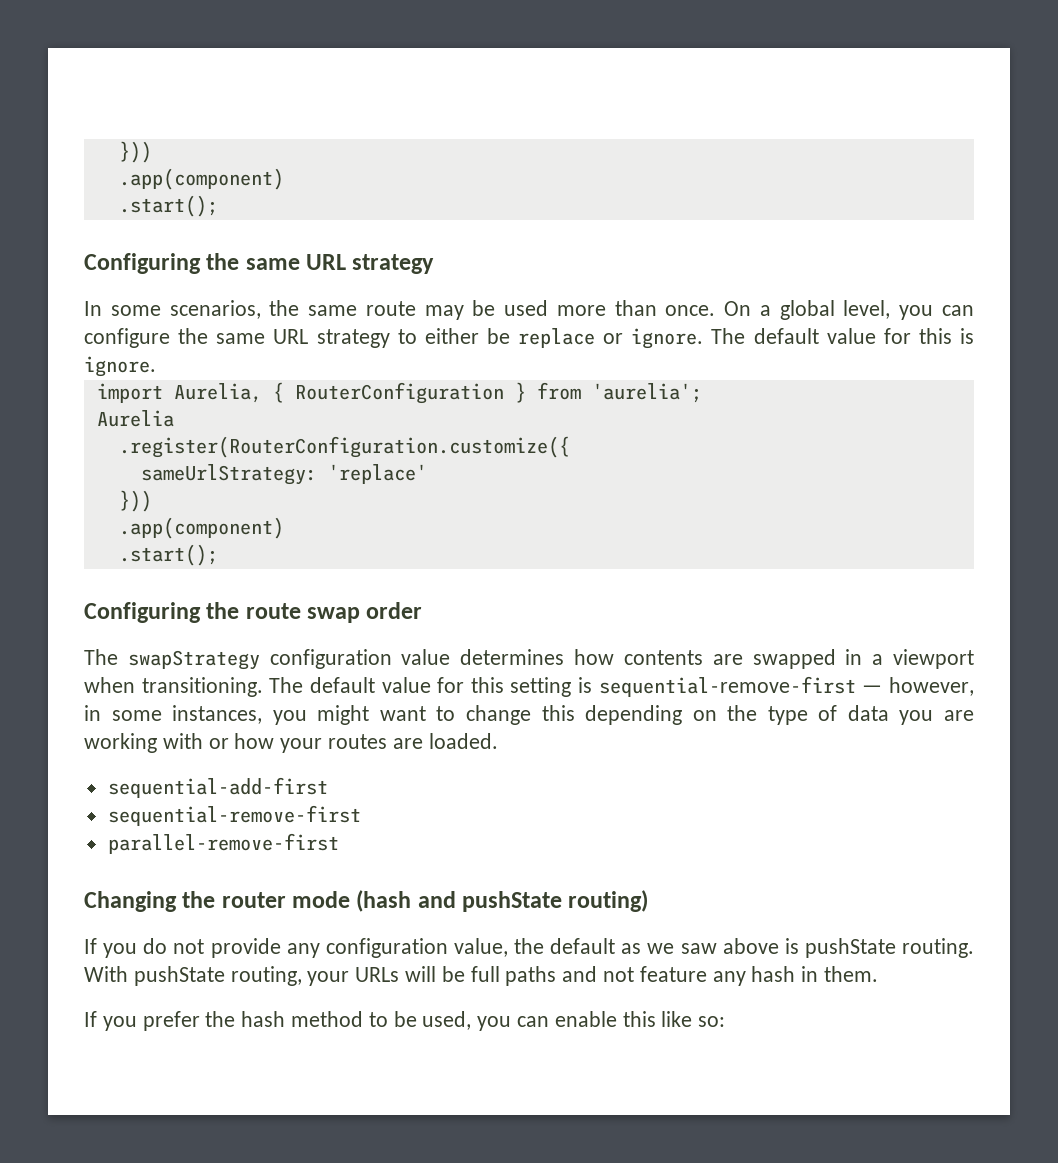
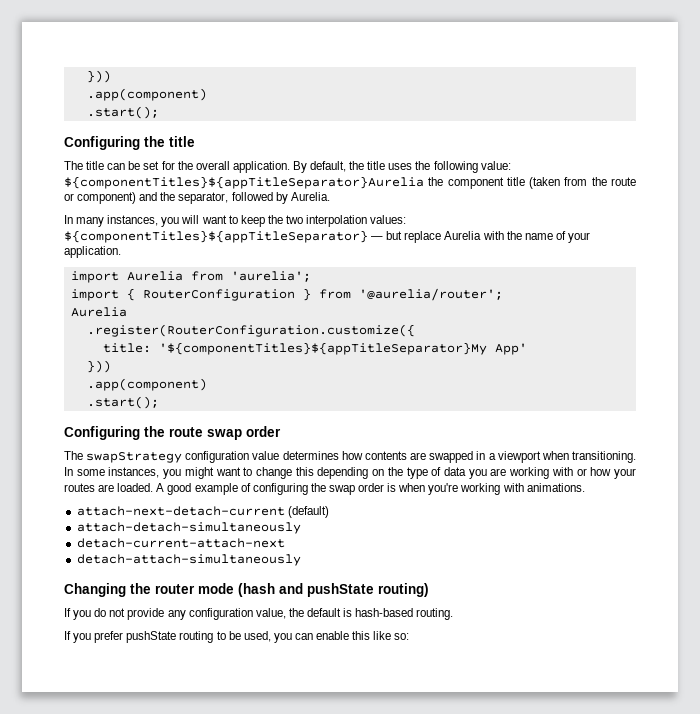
[118,141,152,163] [118,168,284,190] [118,195,218,217] [84,253,435,274] [84,300,974,320] [84,328,974,349] [84,356,156,377] [96,383,262,403] })) // .app(component) // .start(); // Configuring the same URL strategy // In some scenarios, the same route may be used more than once. On a global level, you can configure the same URL strategy to either be replace or ignore. The default value for this is ignore. // import Aurelia, -> [86,70,111,83] [86,88,207,101] [86,106,159,119] [64,136,195,150] [64,161,511,173] [64,176,636,189] [64,192,330,204] [64,215,407,227] [64,230,590,243] [64,246,121,258] [70,271,311,283] [70,289,119,301] })) // .app(component) // .start(); // Configuring the title // The title can be set for the overall application. By default, the title uses the following value: ${componentTitles}${appTitleSeparator}Aurelia the component title (taken from the route or component) and the separator, followed by Aurelia. // In many instances, you will want to keep the two interpolation values: ${componentTitles}${appTitleSeparator} — but replace Aurelia with the name of your application. // import Aurelia from 'aurelia'; // import
[591,383,702,403] 'aurelia'; -> [358,288,503,301] '@aurelia/router';
[140,464,427,485] sameUrlStrategy: 'replace' -> [102,342,527,355] title: '${componentTitles}${appTitleSeparator}My App'
[269,676,974,697] [84,705,101,721] The default value for this setting is sequential-remove-first — however, in -> [64,467,73,476] In
[107,777,328,798] [107,805,361,826] [107,833,339,854] // sequential-add-first // sequential-remove-first // parallel-remove-first -> [156,483,585,495] [76,506,329,518] [76,522,301,534] [76,538,285,548] [76,554,301,566] A good example of configuring the swap order is when you're working with animations. // attach-next-detach-current (default) // attach-detach-simultaneously // detach-current-attach-next // detach-attach-simultaneously
[621,938,974,958] [84,966,879,986] as we saw above is pushState routing. With pushState routing, your URLs will be full paths and not feature any hash in them. -> [343,608,454,620] is hash-based routing.
[205,1011,364,1027] the hash method -> [126,631,214,643] pushState routing

